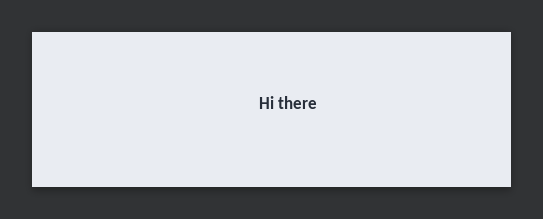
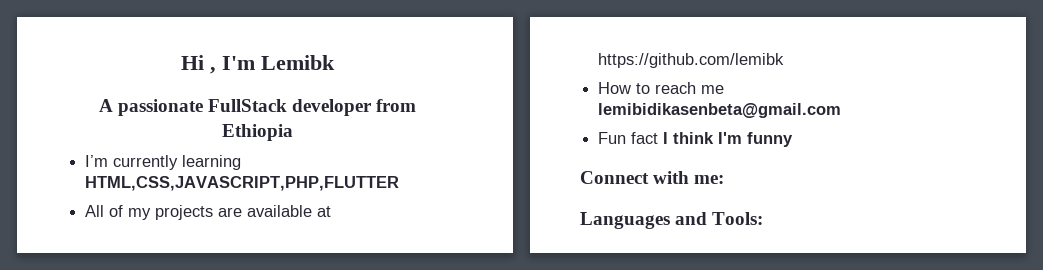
[278,96,318,109] there -> [210,55,335,74] [98,99,417,116] [222,124,293,141] [85,155,242,170] [85,176,400,191] [85,205,332,220] [598,53,785,68] [598,82,725,94] [598,103,842,118] [598,132,794,147] [580,171,725,184] [580,212,764,229] , I'm Lemibk // A passionate FullStack developer from Ethiopia // I’m currently learning HTML,CSS,JAVASCRIPT,PHP,FLUTTER // All of my projects are available at https://github.com/lemibk // How to reach me lemibidikasenbeta@gmail.com // Fun fact I think I'm funny // Connect with me: // Languages and Tools:

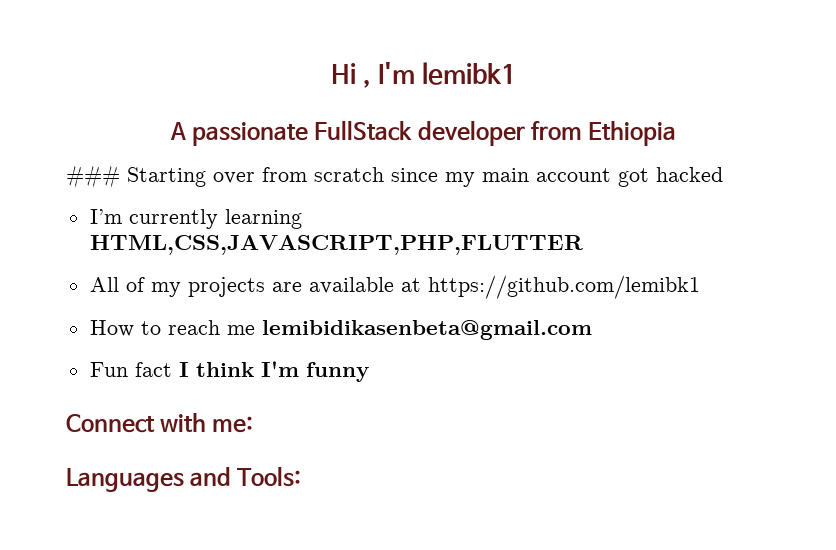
[261,55,335,70] Lemibk -> [422,62,517,85] lemibk1
(293, 132) none -> [66,165,723,188] // ### Starting over from scratch since my main account got hacked
[598,53,785,68] https://github.com/lemibk -> [427,275,700,299] https://github.com/lemibk1

